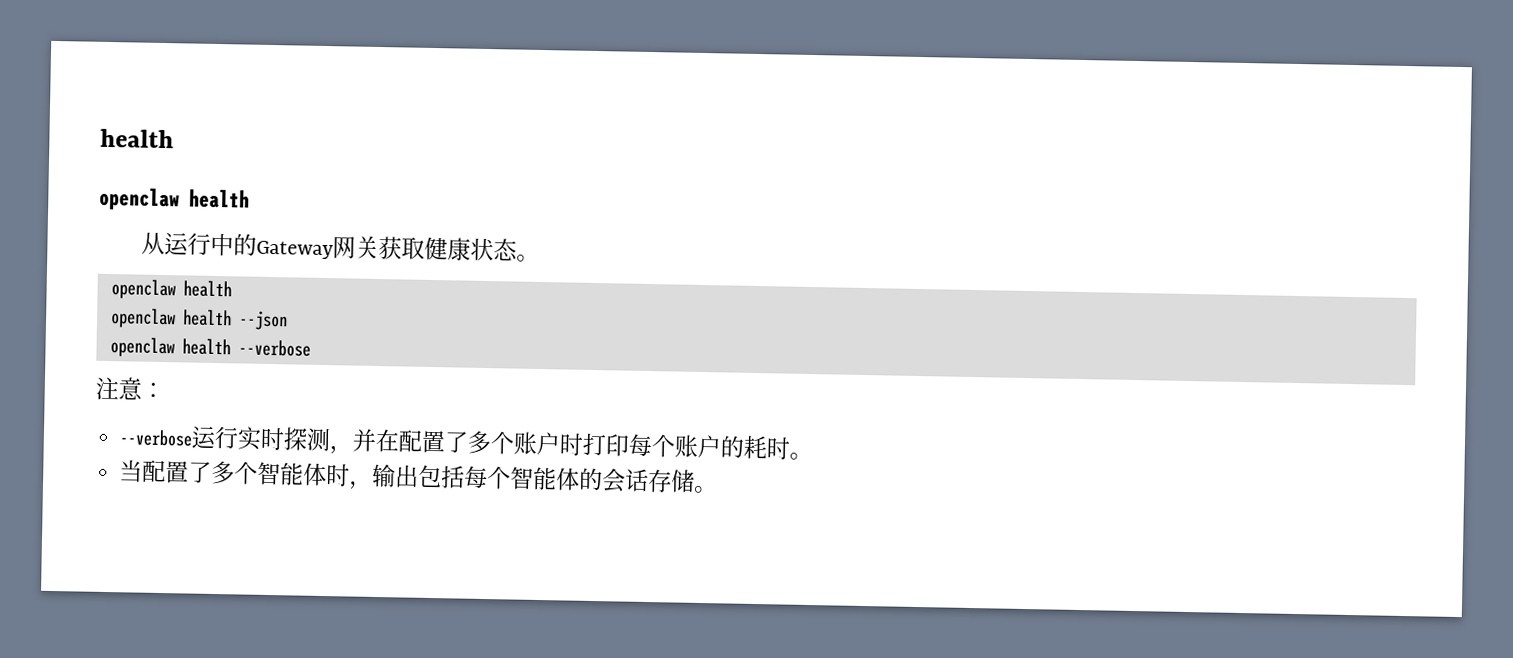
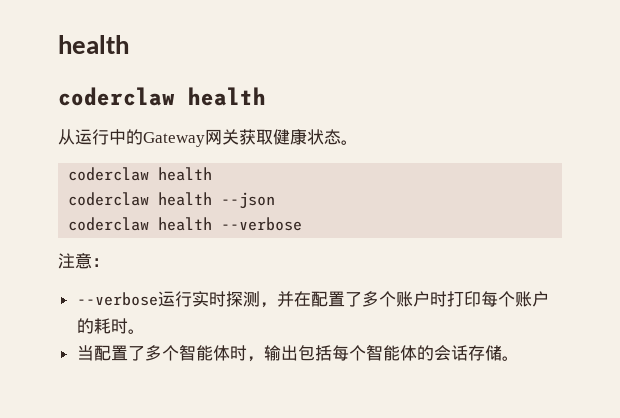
[100,128,174,149] [99,186,180,212] health // openclaw -> [58,35,129,54] [58,87,175,106] health // coderclaw
[110,279,232,300] [109,308,176,329] openclaw health // openclaw -> [68,167,213,181] [68,192,150,206] coderclaw health // coderclaw
[109,337,175,358] openclaw -> [68,217,150,231] coderclaw

